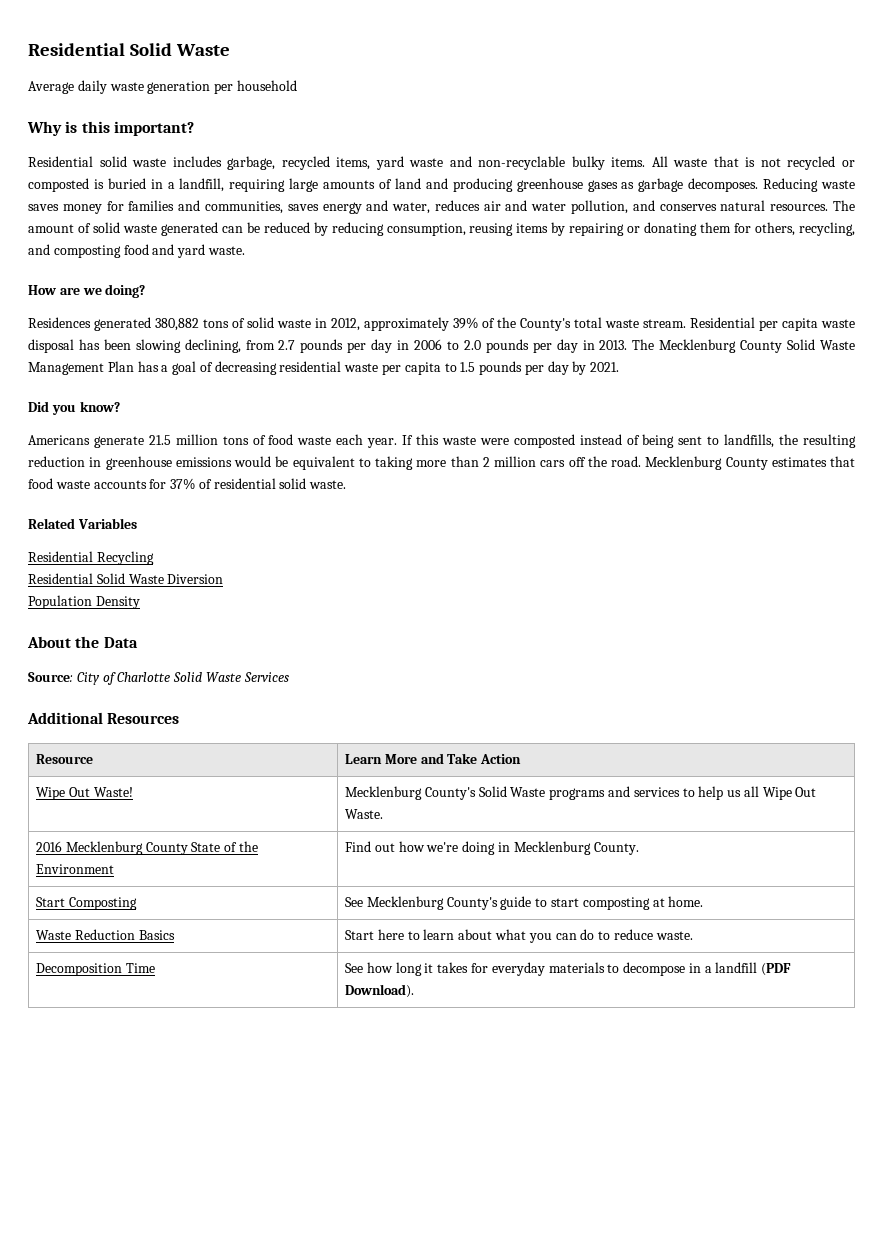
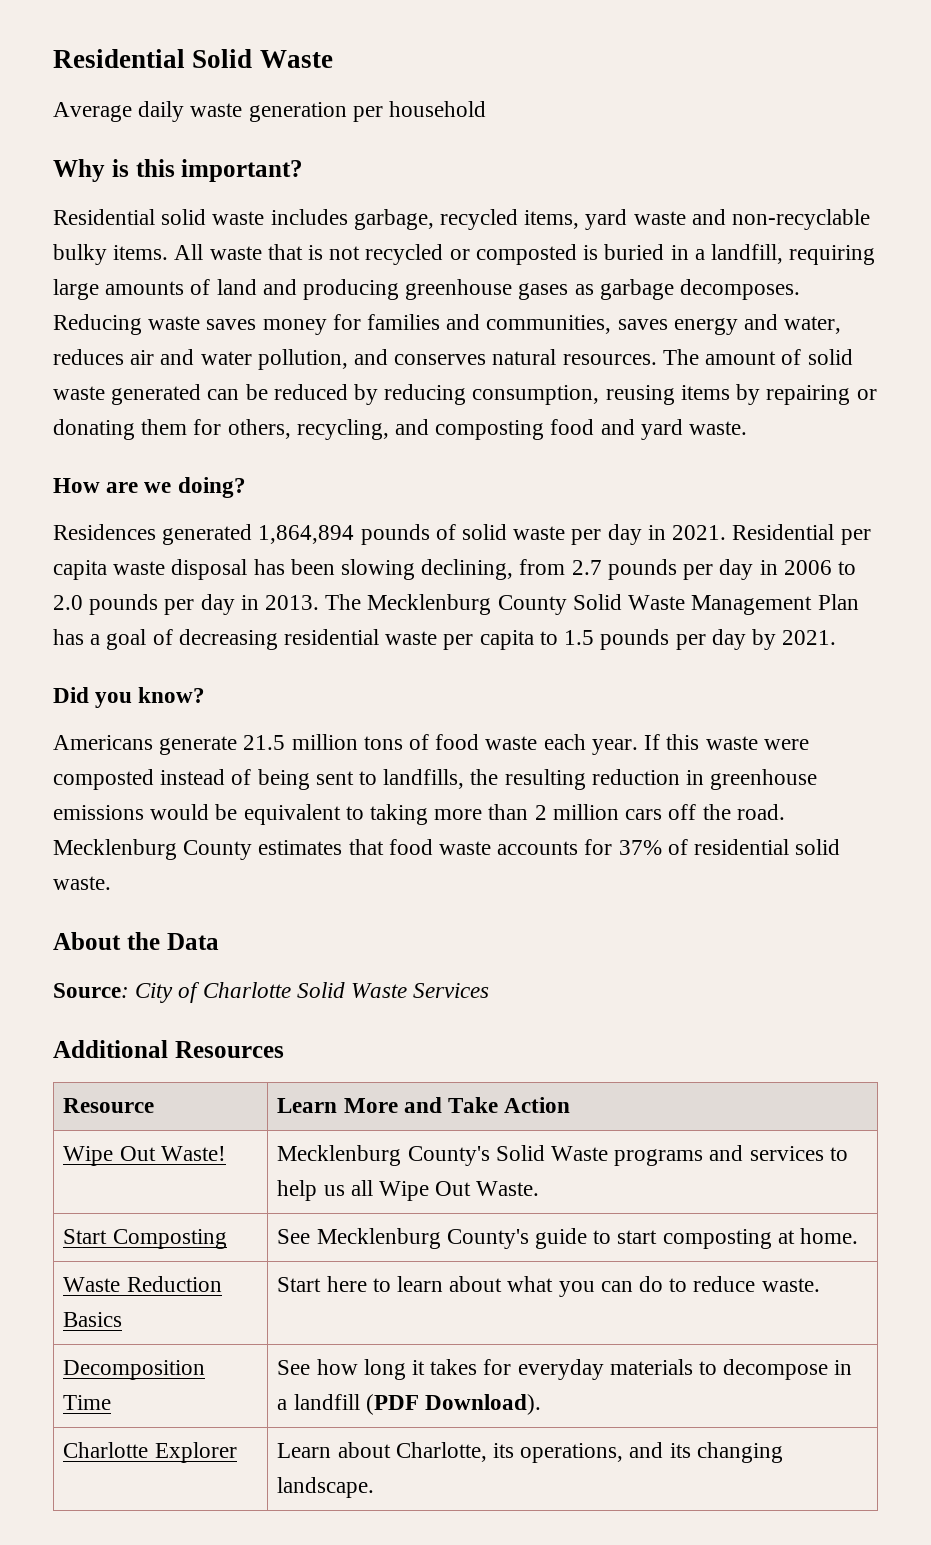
[155,317,686,331] 380,882 tons of solid waste in 2012, approximately 39% of the County's total waste stream. -> [258,524,727,545] 1,864,894 pounds of solid waste per day in 2021.
[28,518,137,529] [28,551,154,565] [28,573,224,584] [28,595,140,609] // Related Variables // Residential Recycling // Residential Solid Waste Diversion // Population Density -> (111, 883) none
[36,841,258,855] [36,864,115,874] [345,841,639,855] // 2016 Mecklenburg County State of the Environment | Find out how we're doing in Mecklenburg County. -> (540, 1188) none
(415, 991) none -> [63,1442,237,1463] [277,1442,783,1463] [277,1477,375,1498] // Charlotte Explorer | Learn about Charlotte, its operations, and its changing landscape.

